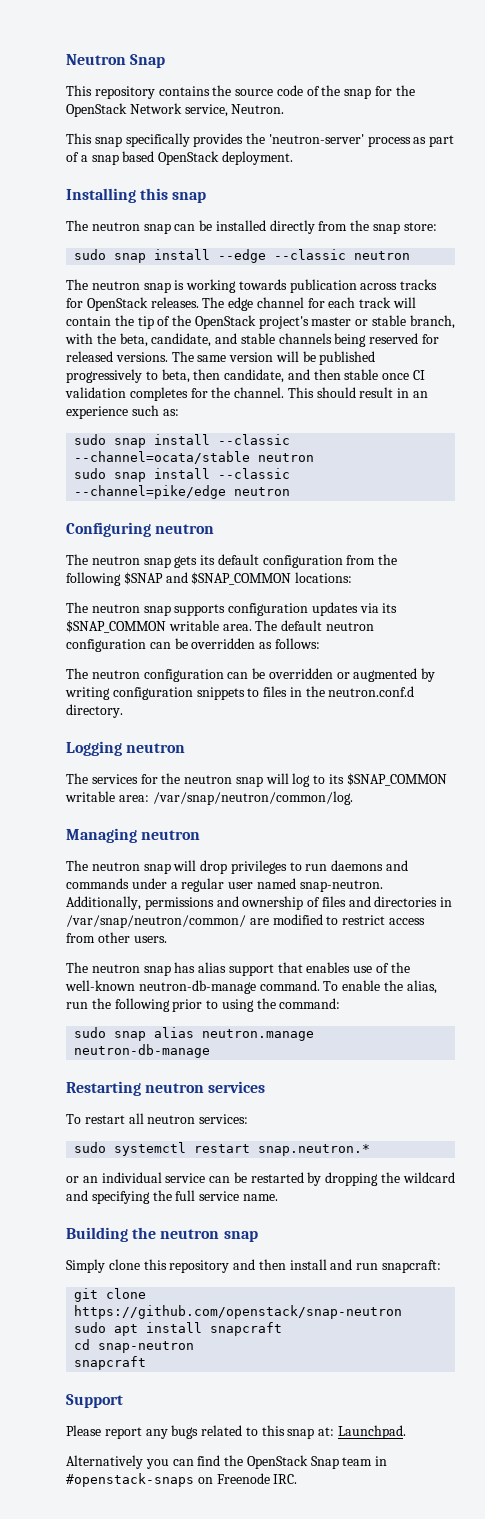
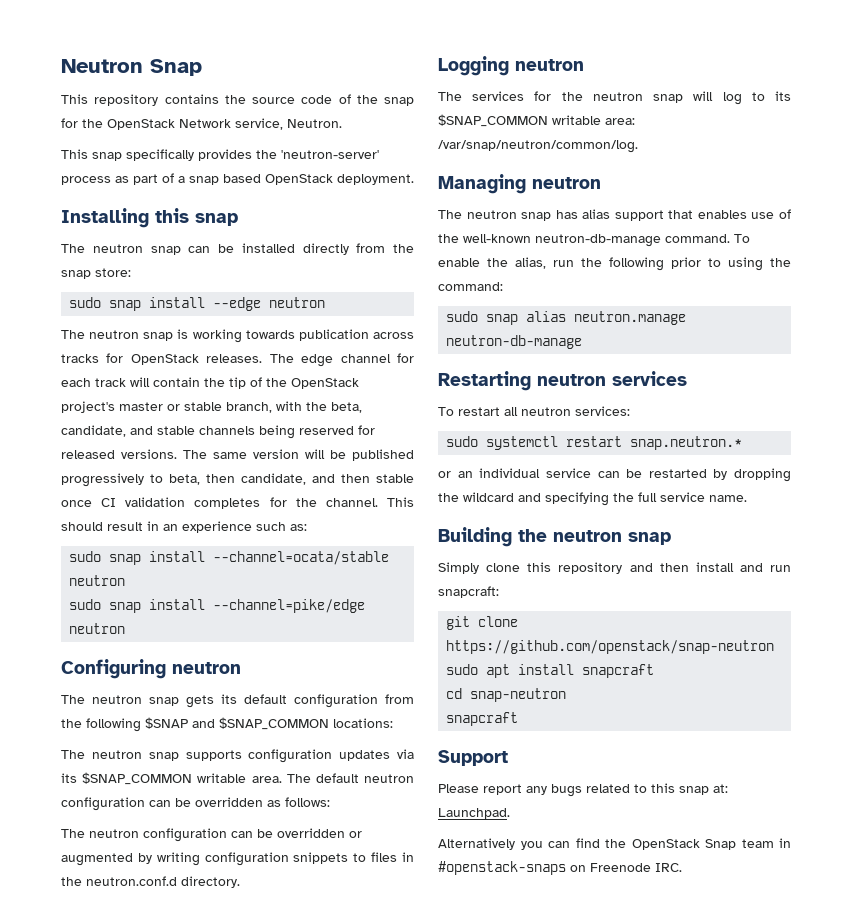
[274,249,347,260] --classic -> (262, 304) none
[218,434,291,445] --classic -> (206, 556) none
[218,468,291,479] --classic -> (206, 604) none
[66,860,409,874] [66,878,383,892] [66,896,453,910] [66,914,425,928] [66,932,167,943] // The neutron snap will drop privileges to run daemons and commands under a regular user named snap-neutron. Additionally, permissions and ownership of files and directories in /var/snap/neutron/common/ are modified to restrict access from other users. -> (601, 183) none

